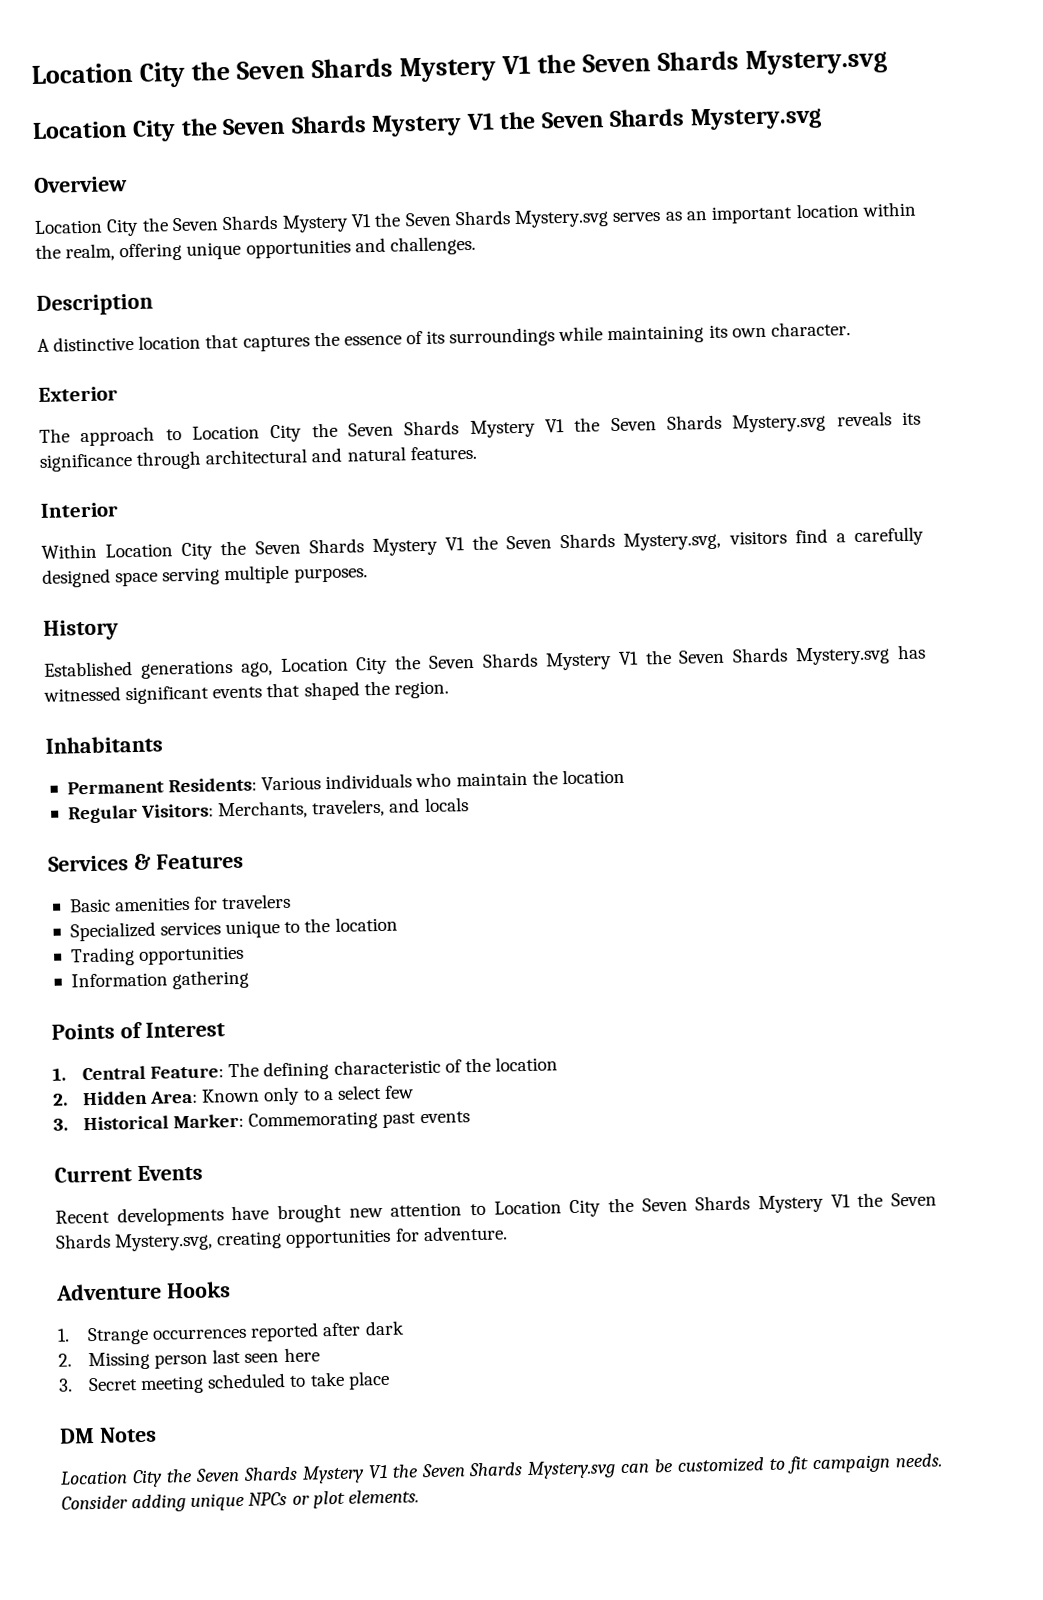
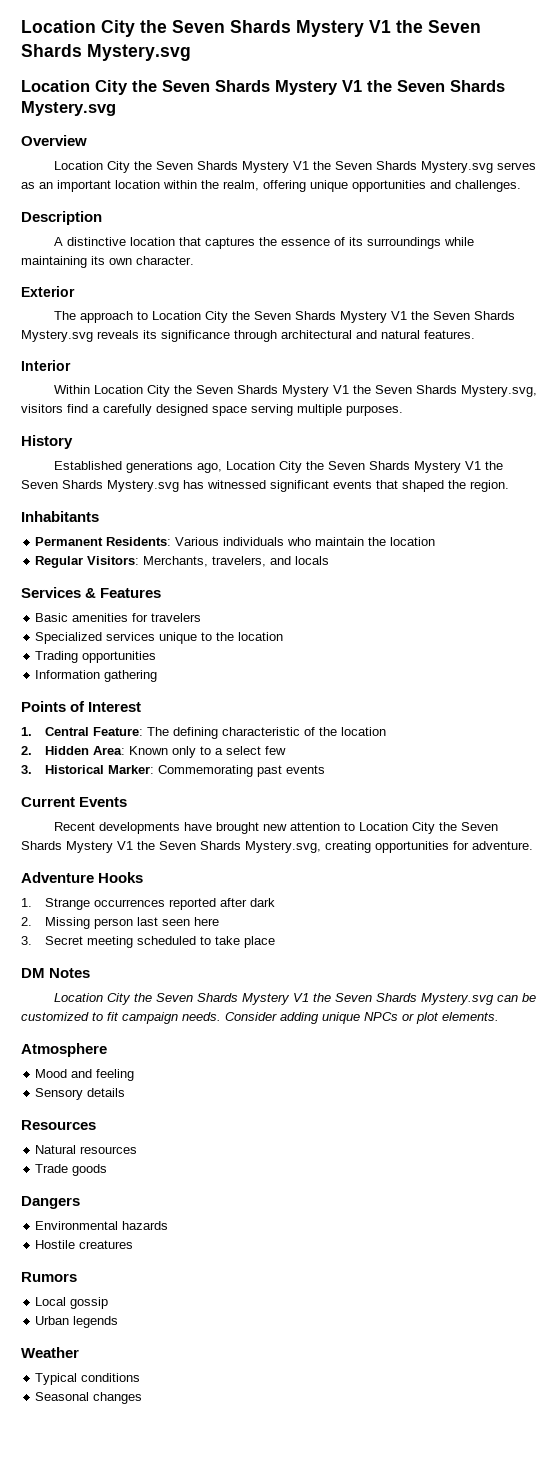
(419, 1496) none -> [21,1043,107,1057] [35,1069,135,1081] [35,1088,126,1100] [21,1120,96,1130] [35,1145,138,1154] [35,1164,108,1176] [21,1196,80,1209] [35,1221,169,1230] [35,1240,134,1249] [21,1272,77,1282] [35,1297,109,1309] [35,1316,119,1328] [21,1347,79,1358] [35,1373,141,1385] [35,1392,143,1404] // Atmosphere // Mood and feeling // Sensory details // Resources // Natural resources // Trade goods // Dangers // Environmental hazards // Hostile creatures // Rumors // Local gossip // Urban legends // Weather // Typical conditions // Seasonal changes

